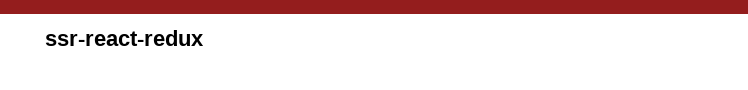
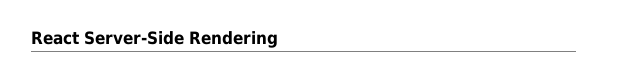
[45,30,204,46] ssr-react-redux -> [31,31,278,48] React Server-Side Rendering

